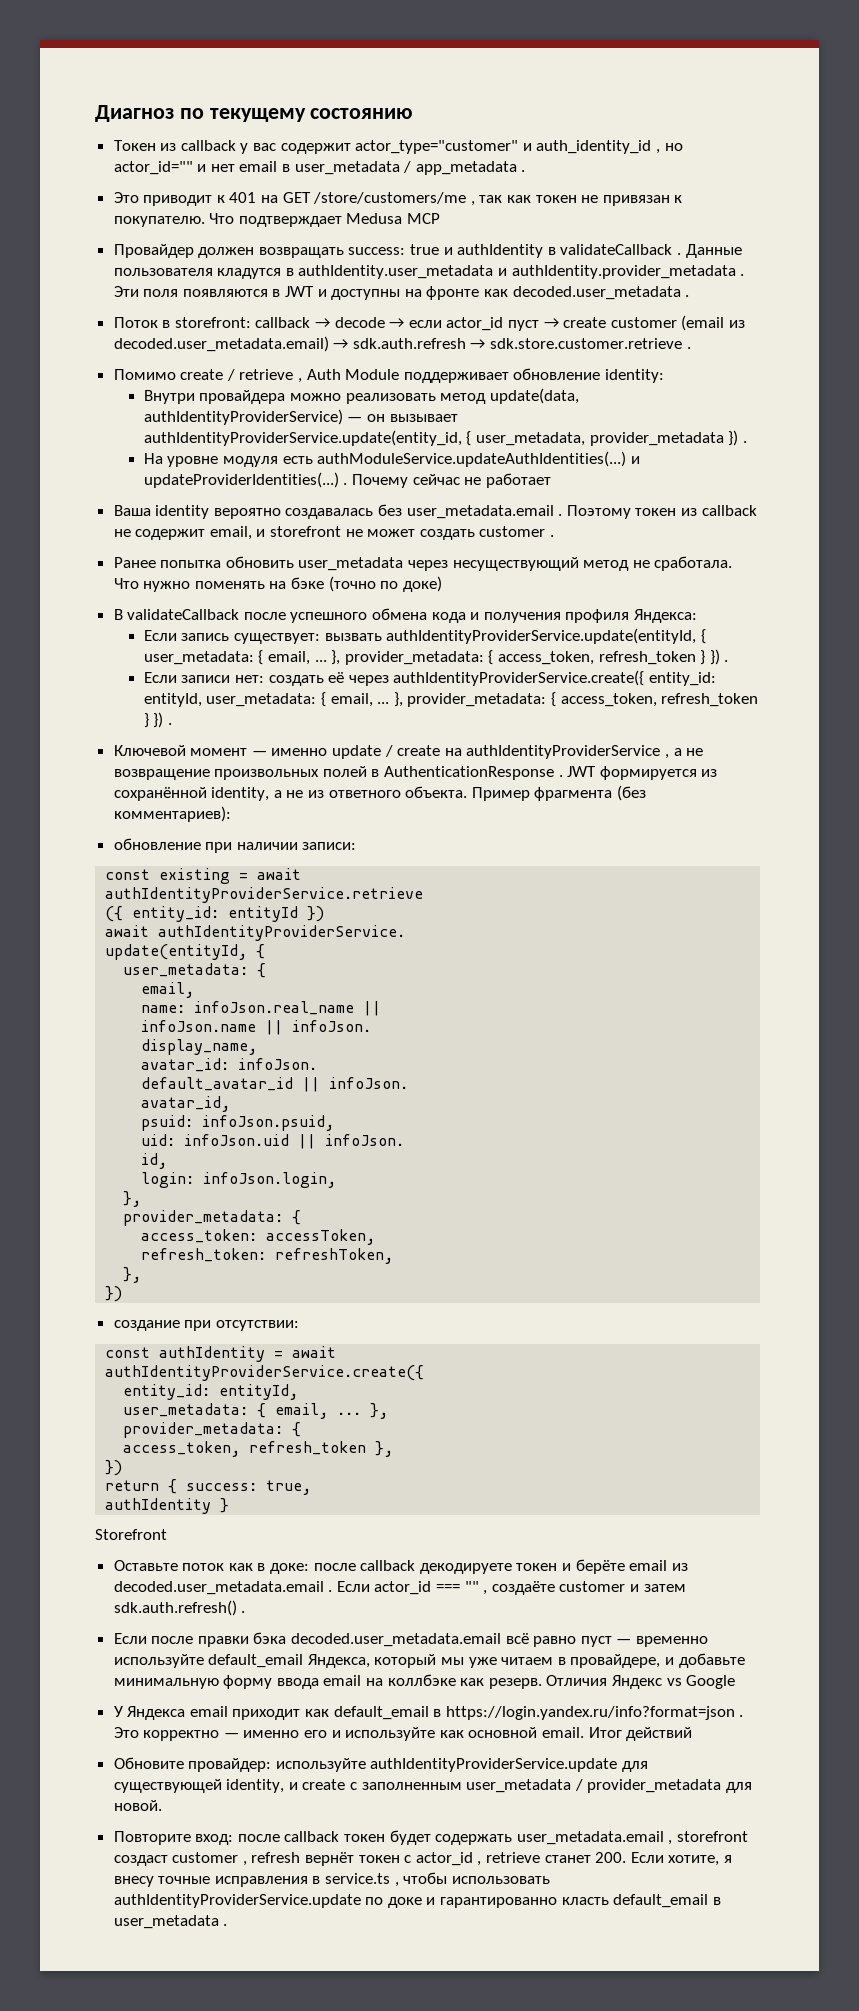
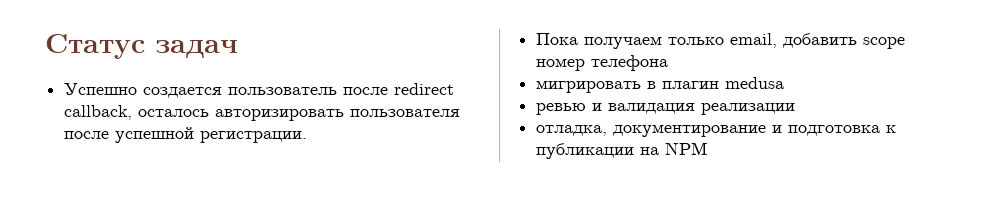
[95,105,414,122] [113,140,683,154] [113,161,526,175] [113,192,683,206] [113,213,441,227] [113,244,742,258] [113,265,745,279] [113,286,690,300] [113,315,745,331] [113,336,691,352] [113,368,665,383] [143,388,579,404] [143,409,458,425] [143,430,747,446] [143,451,640,467] [143,472,551,488] [113,504,757,519] [113,526,555,540] [113,556,733,571] [113,576,442,592] [113,608,698,623] [143,628,706,644] [143,649,729,665] [143,670,716,686] [143,692,759,707] [143,712,172,728] [113,745,704,759] [113,766,718,780] [113,785,647,801] [113,806,231,822] [113,838,357,853] [105,868,302,884] [105,887,424,903] [105,906,325,922] [105,925,406,941] [105,944,266,960] [123,963,267,978] [141,982,195,998] [141,1001,382,1016] [141,1020,372,1035] [141,1039,258,1055] [141,1058,318,1072] [141,1077,409,1092] [141,1096,231,1112] [141,1115,335,1131] [141,1134,405,1149] [141,1153,168,1169] [141,1172,337,1188] [123,1191,142,1207] [123,1210,302,1226] [141,1229,376,1245] [141,1248,394,1264] [123,1267,142,1283] [105,1286,123,1302] [113,1320,299,1331] [105,1346,337,1362] [105,1365,425,1381] [123,1384,299,1400] [123,1403,389,1419] [123,1422,302,1438] [123,1441,394,1457] [105,1460,123,1476] [105,1479,312,1495] [105,1498,230,1514] [95,1529,167,1540] [113,1559,688,1574] [113,1581,686,1595] [113,1600,246,1616] [113,1632,709,1647] [113,1653,745,1668] [113,1674,736,1689] [113,1706,744,1720] [113,1727,693,1741] [113,1757,649,1772] [113,1779,753,1793] [113,1800,162,1811] [113,1830,749,1845] [113,1852,732,1866] [113,1872,550,1887] [113,1894,721,1908] [113,1915,228,1929] Диагноз по текущему состоянию // Токен из callback у вас содержит actor_type="customer" и auth_identity_id , но actor_id="" и нет email в user_metadata / app_metadata . // Это приводит к 401 на GET /store/customers/me , так как токен не привязан к покупателю. Что подтверждает Medusa MCP // Провайдер должен возвращать success: true и authIdentity в validateCallback . Данные пользователя кладутся в authIdentity.user_metadata и authIdentity.provider_metadata . Эти поля появляются в JWT и доступны на фронте как decoded.user_metadata . // Поток в storefront: callback → decode → если actor_id пуст → create customer (email из decoded.user_metadata.email) → sdk.auth.refresh → sdk.store.customer.retrieve . // Помимо create / retrieve , Auth Module поддерживает обновление identity: // Внутри провайдера можно реализовать метод update(data, authIdentityProviderService) — он вызывает authIdentityProviderService.update(entity_id, { user_metadata, provider_metadata }) . // На уровне модуля есть authModuleService.updateAuthIdentities(...) и updateProviderIdentities(...) . Почему сейчас не работает // Ваша identity вероятно создавалась без user_metadata.email . Поэтому токен из callback не содержит email, и storefront не может создать customer . // Ранее попытка обновить user_metadata через несуществующий метод не сработала. Что нужно поменять на бэке (точно по доке) // В validateCallback после успешного обмена кода и получения профиля Яндекса: // Если запись существует: вызвать authIdentityProviderService.update(entityId, { user_metadata: { email, ... }, provider_metadata: { access_token, refresh_token } }) . // Если записи нет: создать её через authIdentityProviderService.create({ entity_id: entityId, user_metadata: { email, ... }, provider_metadata: { access_token, refresh_token } }) . // Ключевой момент — именно update / create на authIdentityProviderService , а не возвращение произвольных полей в AuthenticationResponse . JWT формируется из сохранённой identity, а не из ответного объекта. Пример фрагмента (без комментариев): // обновление при наличии записи: // const existing = await // authIdentityProviderService.retrieve // ({ entity_id: entityId }) // await authIdentityProviderService. // update(entityId, { // user_metadata: { // email, // name: infoJson.real_name || // infoJson.name || infoJson. // display_name, // avatar_id: infoJson. // default_avatar_id || infoJson. // avatar_id, // psuid: infoJson.psuid, // uid: infoJson.uid || infoJson. // id, // login: infoJson.login, // }, // provider_metadata: { // access_token: accessToken, // refresh_token: refreshToken, // }, // }) // создание при отсутствии: // const authIdentity = await // authIdentityProviderService.create({ // entity_id: entityId, // user_metadata: { email, ... }, // provider_metadata: { // access_token, refresh_token }, // }) // return { success: true, // authIdentity } // Storefront // Оставьте поток как в доке: после callback декодируете токен и берёте email из decoded.user_metadata.email . Если actor_id === "" , создаёте customer и затем sdk.auth.refresh() . // Если после правки бэка decoded.user_metadata.email всё равно пуст — временно используйте default_email Яндекса, который мы уже читаем в провайдере, и добавьте минимальную форму ввода email на коллбэке как резерв. Отличия Яндекс vs Google // У Яндекса email приходит как default_email в https://login.yandex.ru/info?format=json . Это корректно — именно его и используйте как основной email. Итог действий // Обновите провайдер: используйте authIdentityProviderService.update для существующей identity, и create с заполненным user_metadata / provider_metadata для новой. // Повторите вход: после callback токен будет содержать user_metadata.email , storefront создаст customer , refresh вернёт токен с actor_id , retrieve станет 200. Если хотите, я внесу точные исправления в service.ts , чтобы использовать authIdentityProviderService.update по доке и гарантированно класть default_email в user_metadata . -> [45,34,238,59] [64,83,455,98] [64,105,461,121] [64,127,308,143] [536,33,906,49] [536,55,669,71] [536,77,785,93] [536,103,796,115] [536,124,897,137] [536,142,708,159] Статус задач // Успешно создается пользователь после redirect callback, осталось авторизировать пользователя после успешной регистрации. // Пока получаем только email, добавить scope номер телефона // мигрировать в плагин medusa // ревью и валидация реализации // отладка, документирование и подготовка к публикации на NPM

